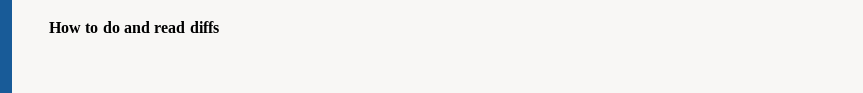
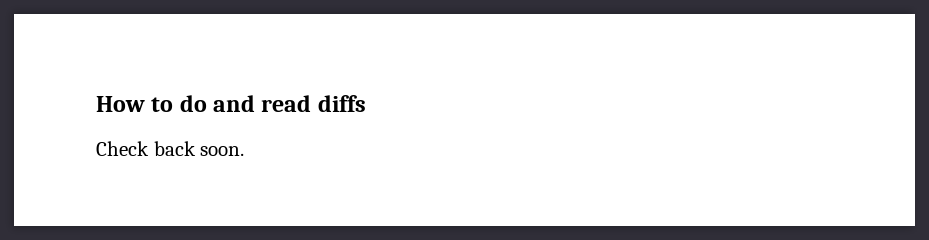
(219, 27) none -> [96,141,245,156] // Check back soon.

